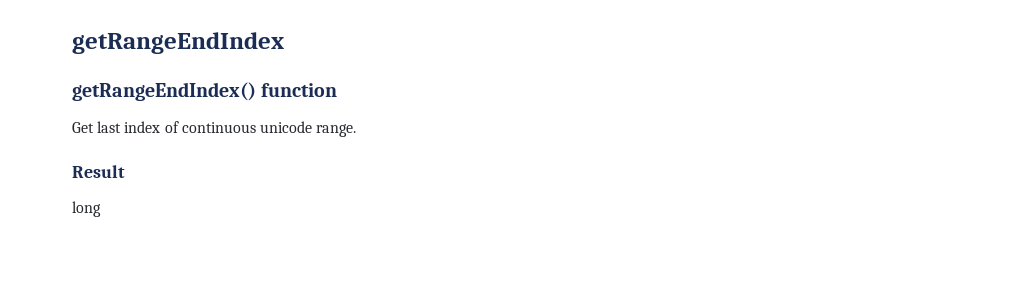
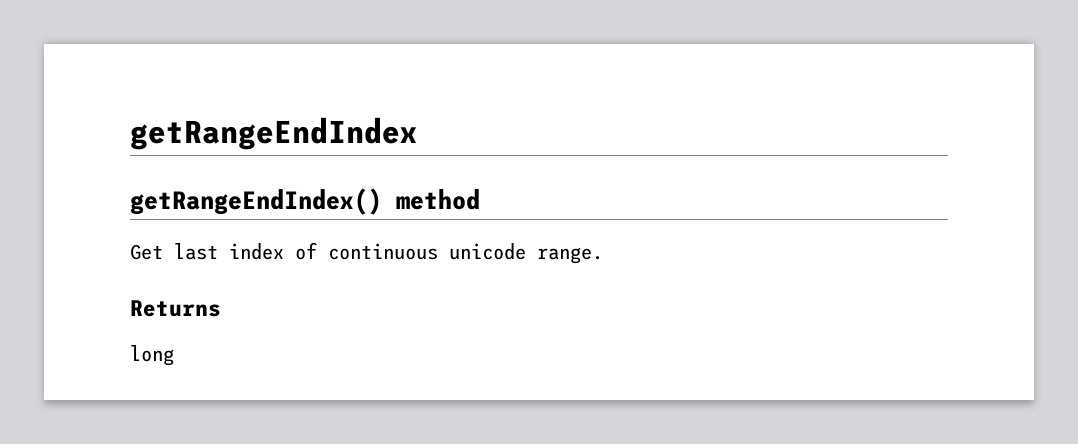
[261,83,338,97] function -> [396,189,480,210] method
[72,165,125,178] Result -> [130,300,221,317] Returns

